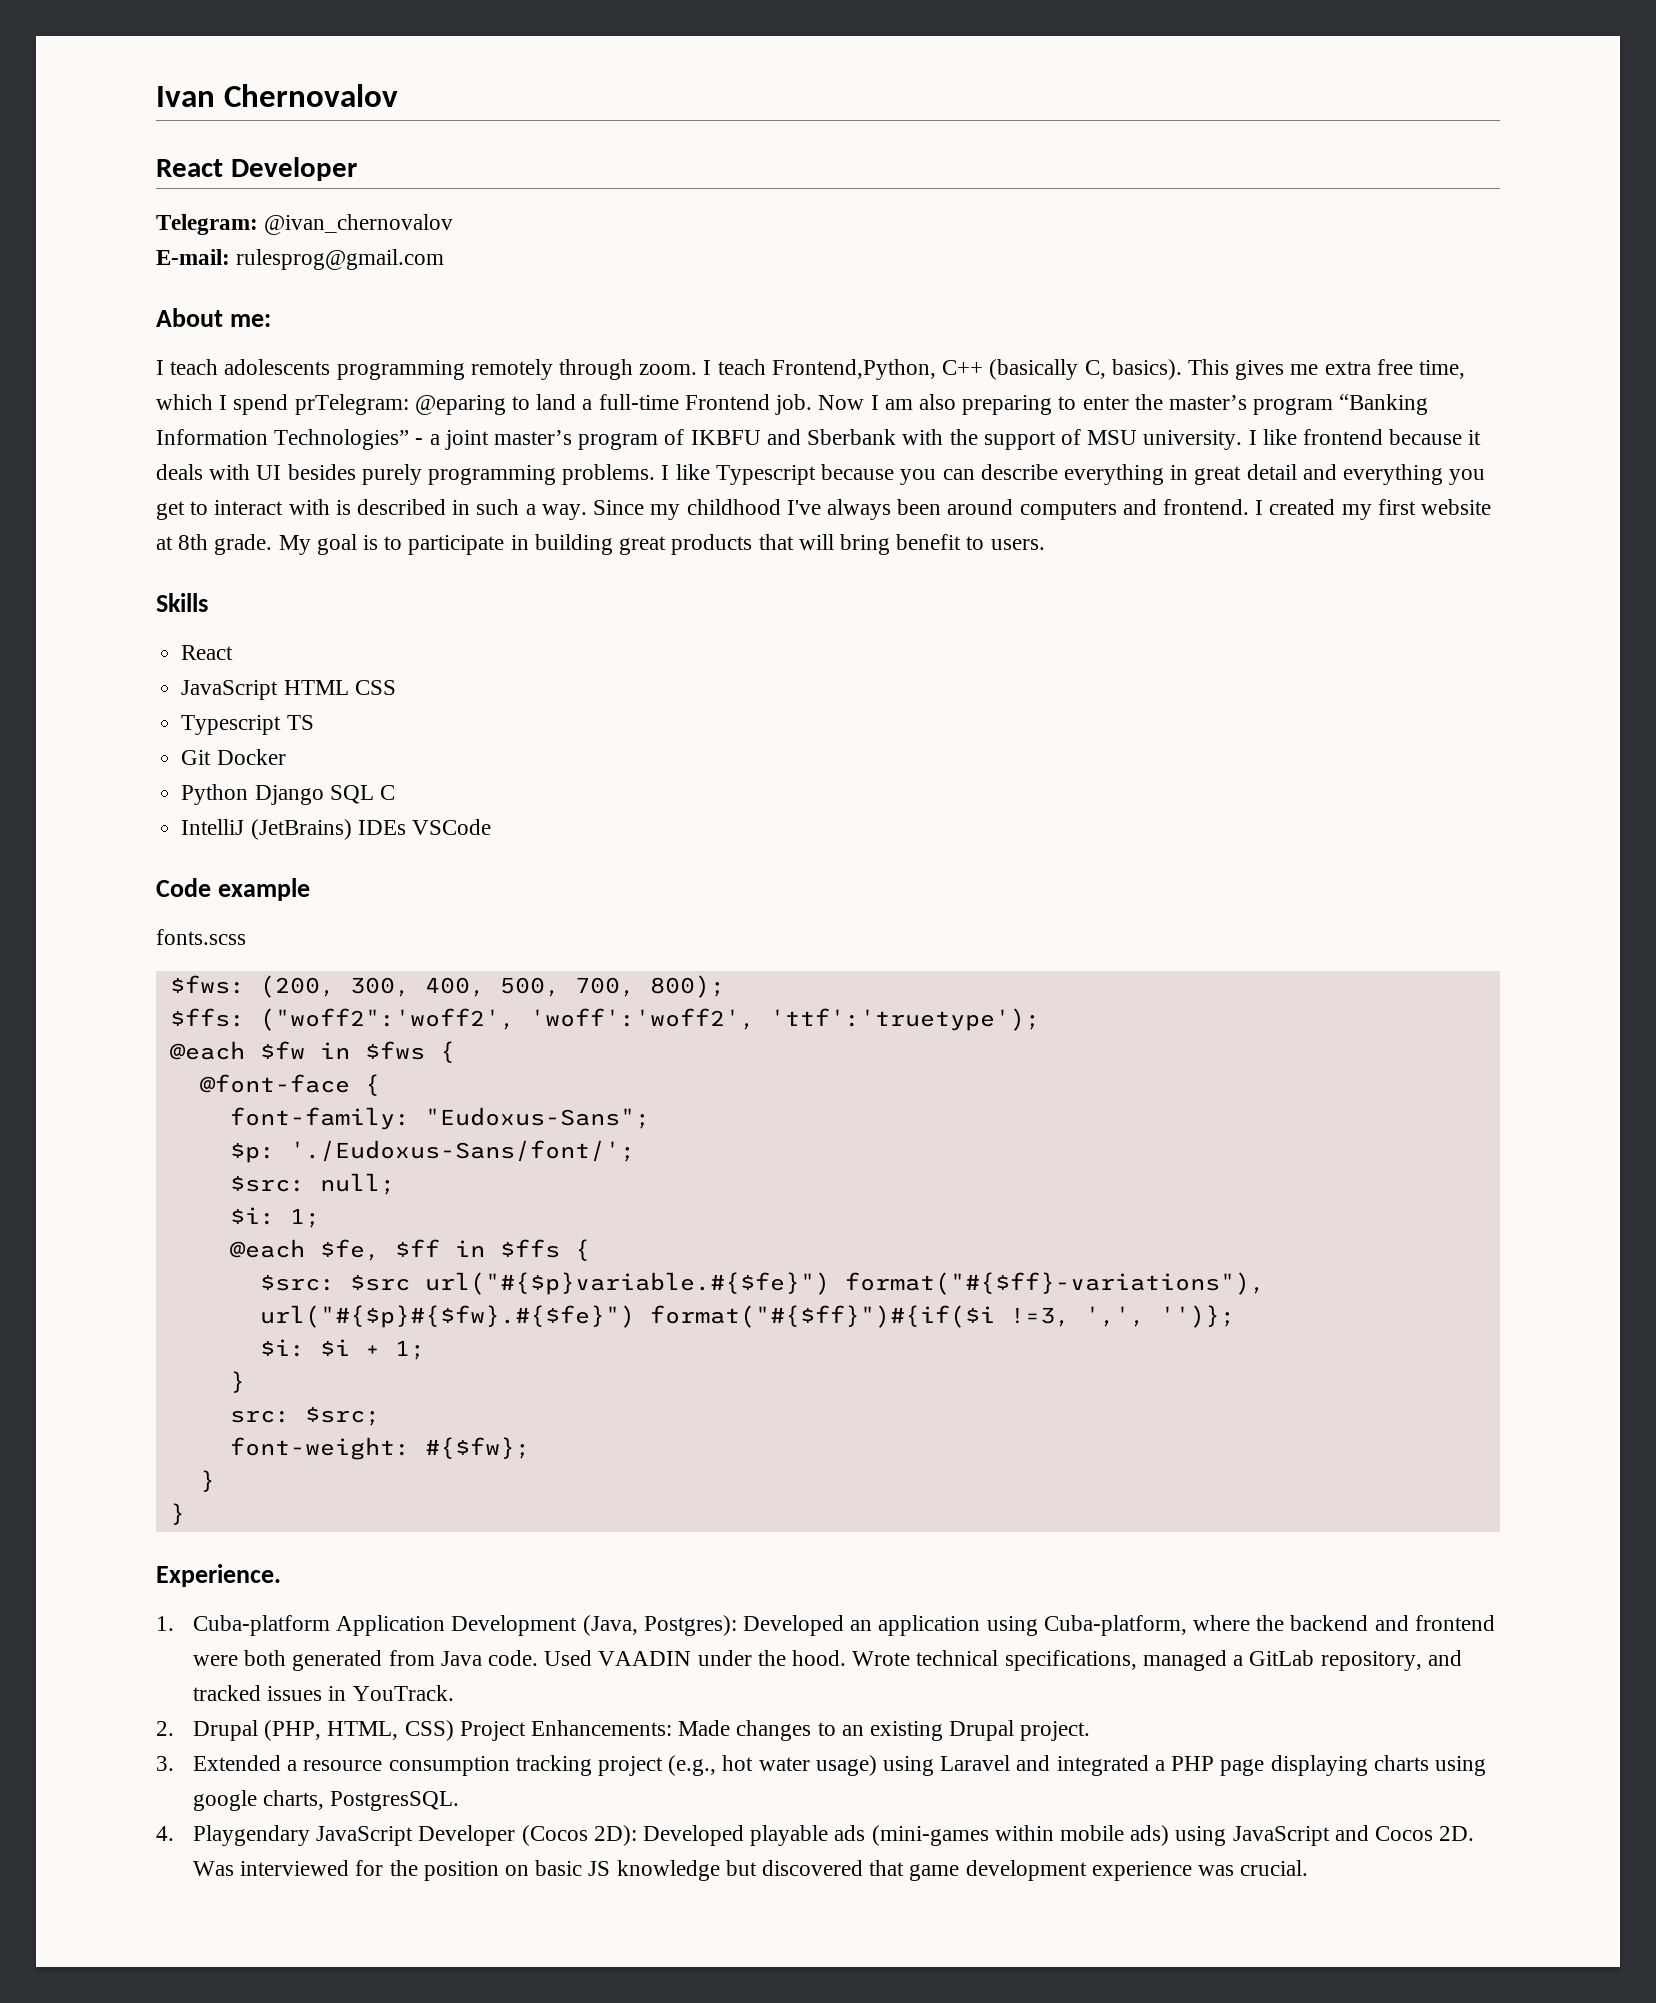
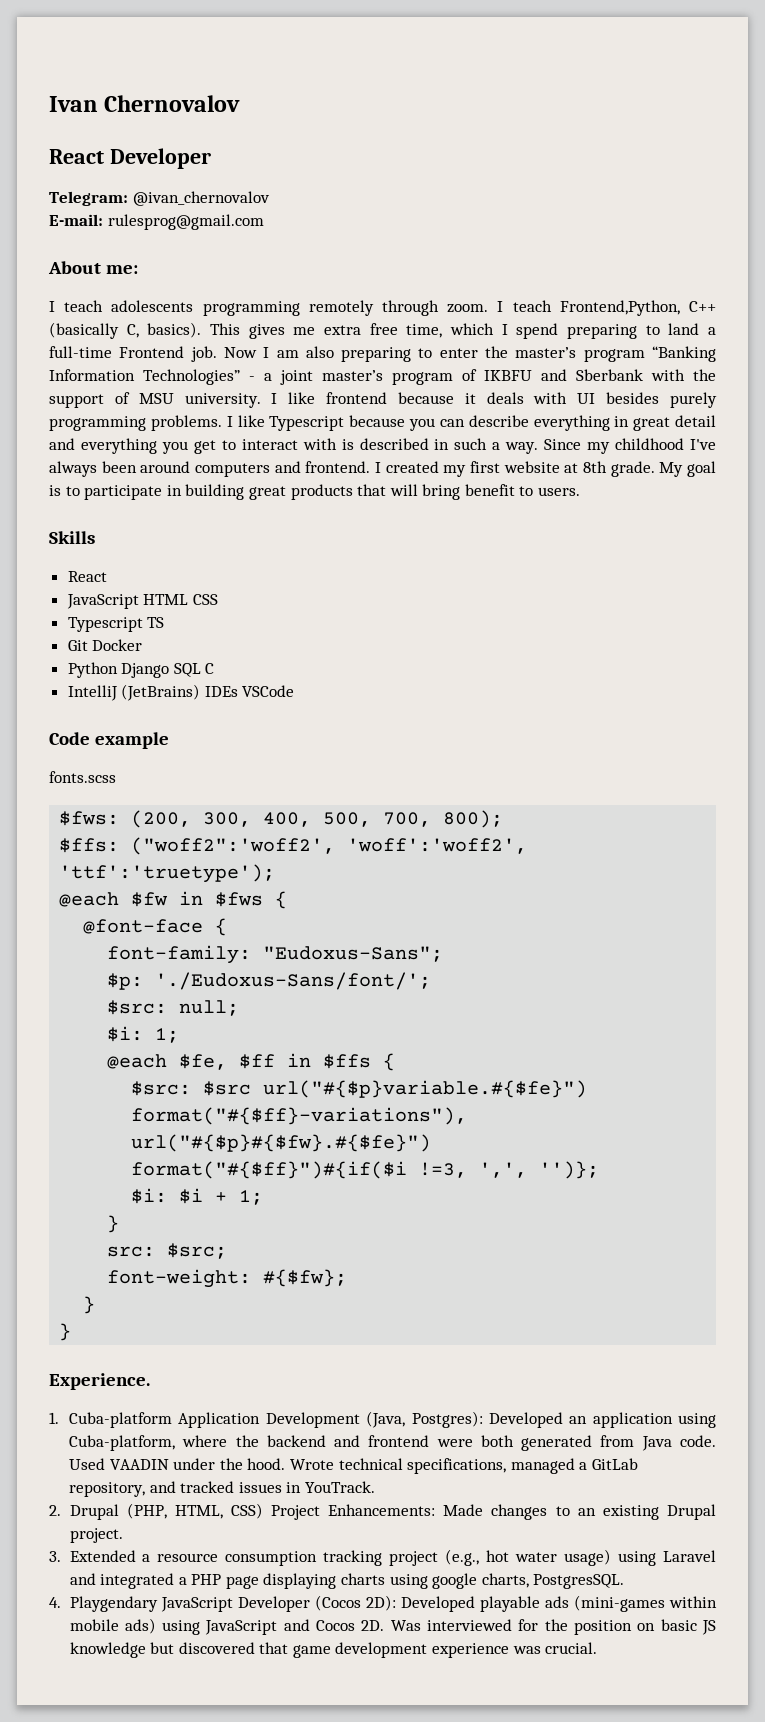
[294,394,506,415] prTelegram: @eparing -> [567,324,637,339] preparing

